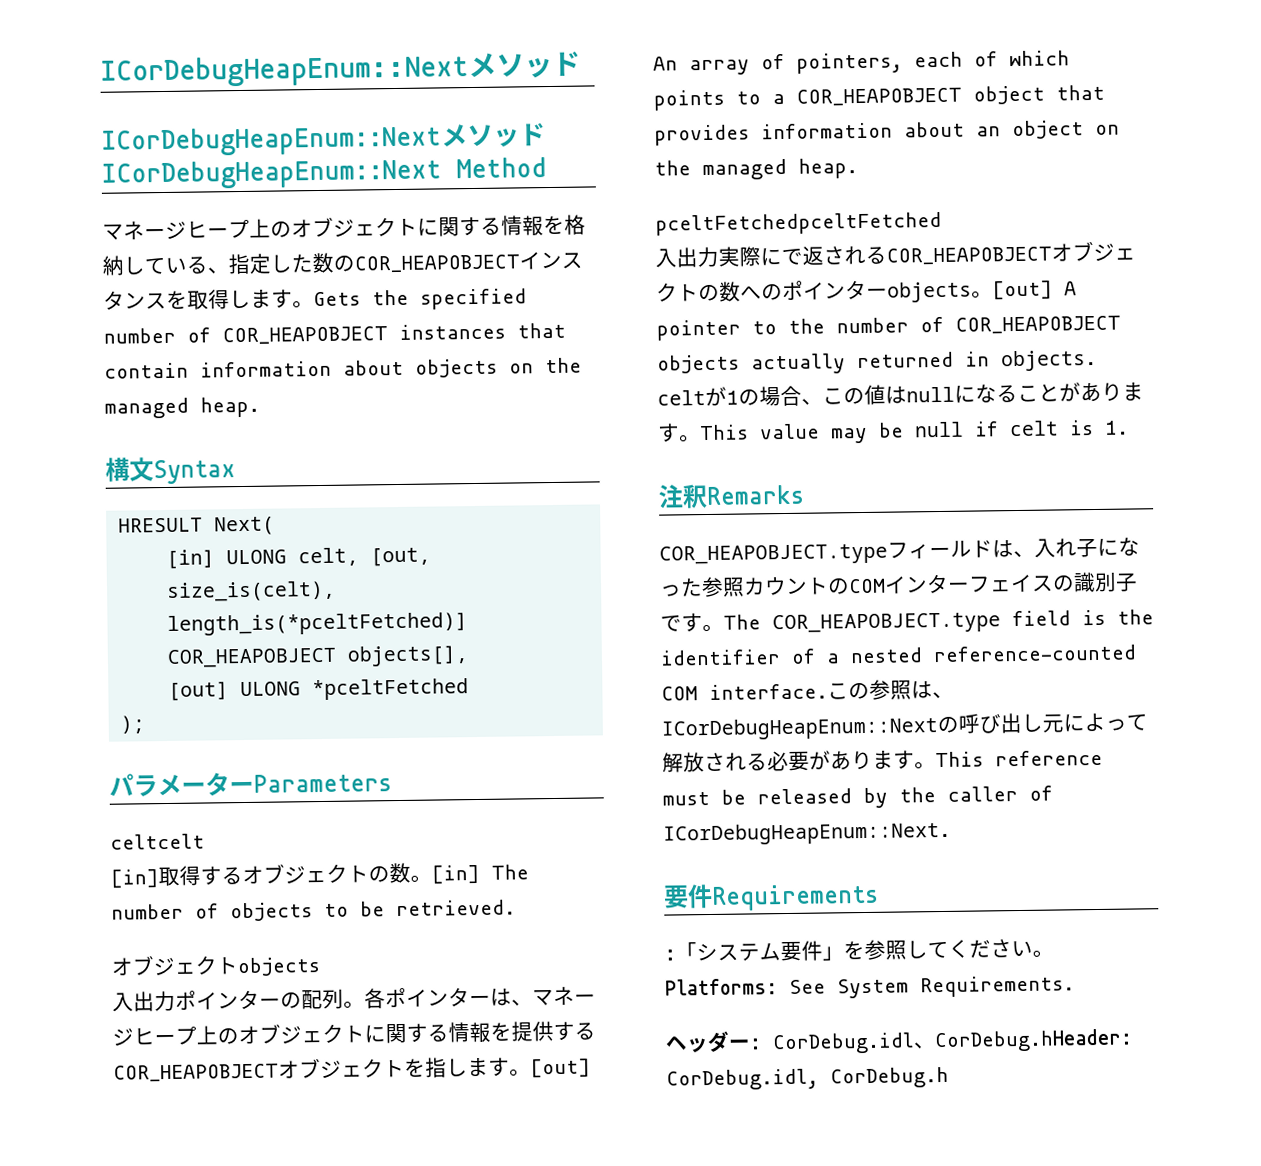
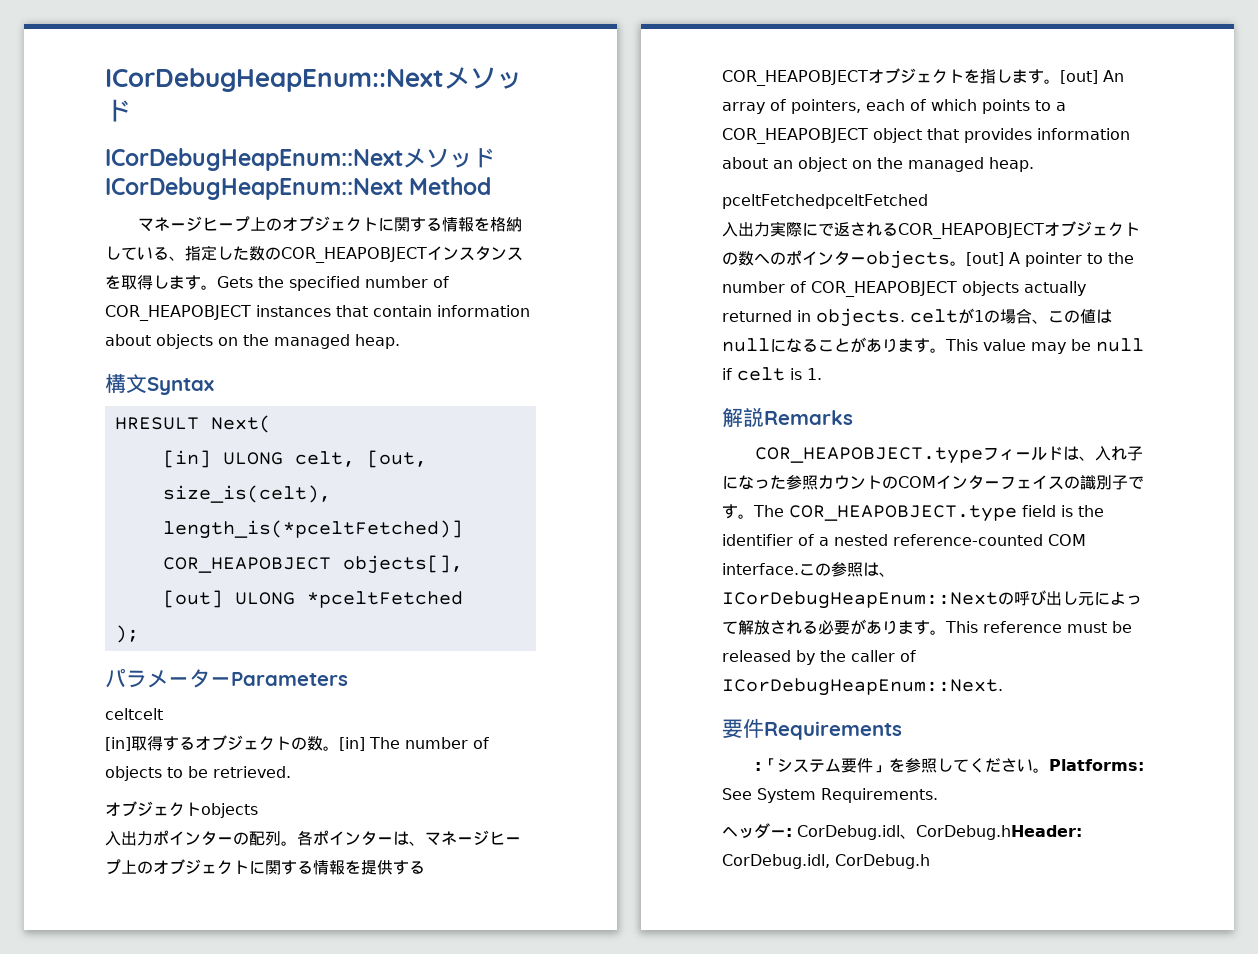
[658,484,708,509] 注釈 -> [722,407,764,427] 解説

